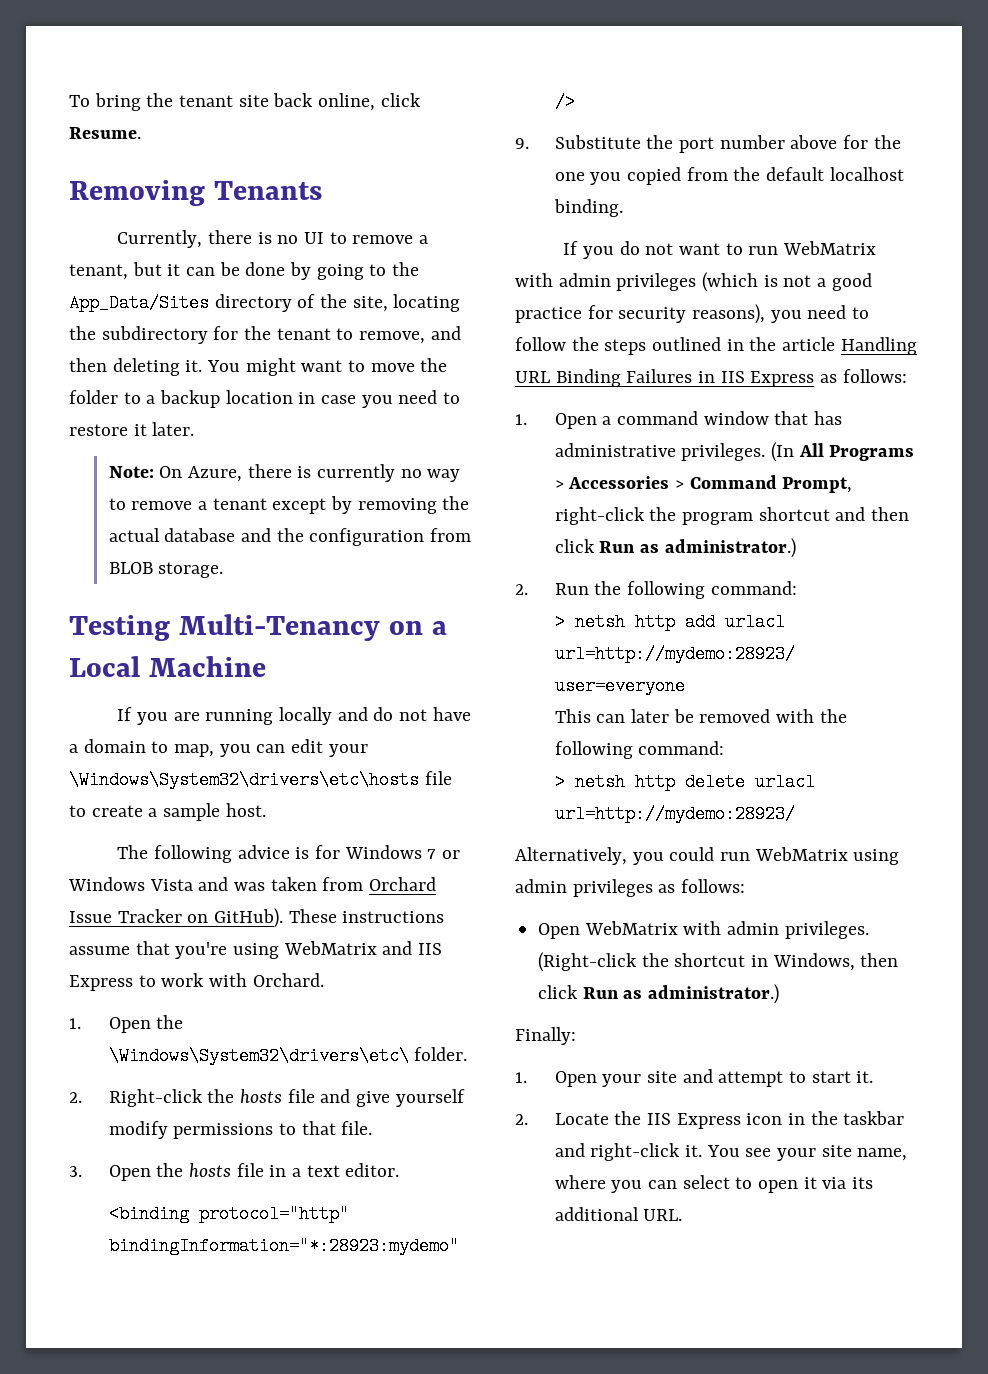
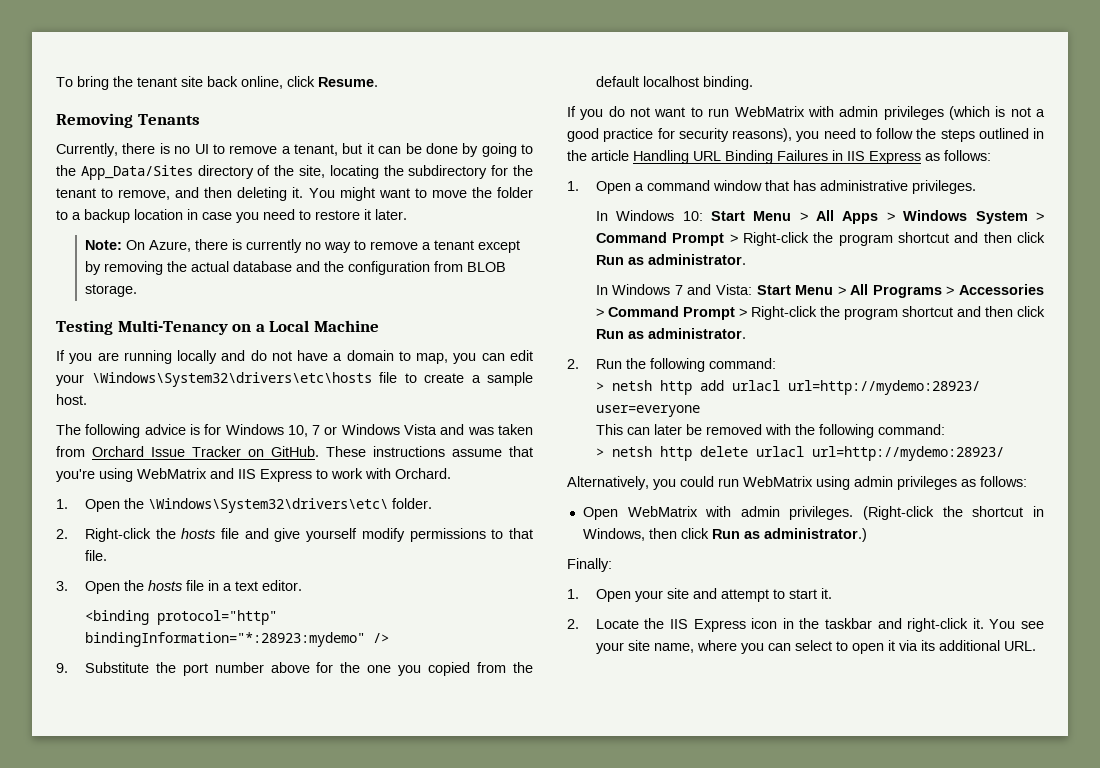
(422, 852) none -> [287,425,308,437] 10,
[214,908,284,928] GitHub). -> [271,446,319,457] GitHub.
[770,442,915,462] [554,475,853,493] [554,507,909,525] [554,538,796,558] (In All Programs > Accessories > Command Prompt, right-click the program shortcut and then click Run as administrator.) -> [595,210,1044,224] [595,232,1045,246] [595,254,746,265] [595,284,1044,298] [595,306,1045,320] [595,328,746,339] // In Windows 10: Start Menu > All Apps > Windows System > Command Prompt > Right-click the program shortcut and then click Run as administrator. // In Windows 7 and Vista: Start Menu > All Programs > Accessories > Command Prompt > Right-click the program shortcut and then click Run as administrator.

